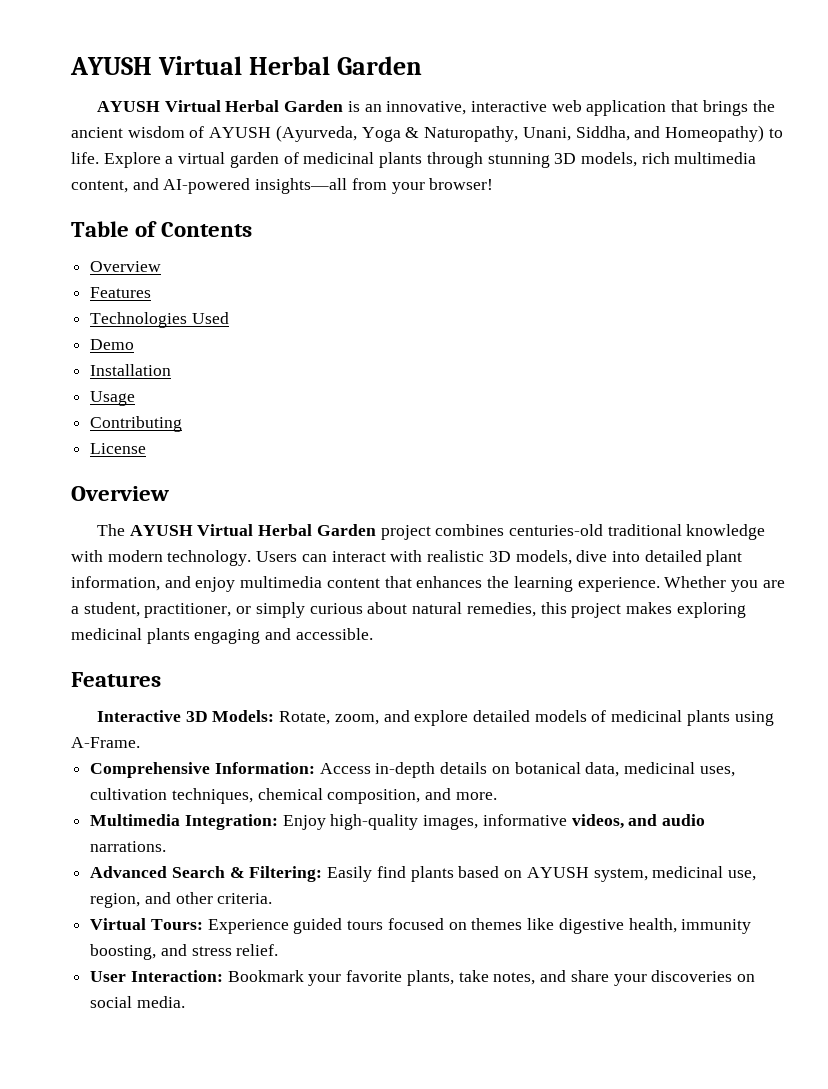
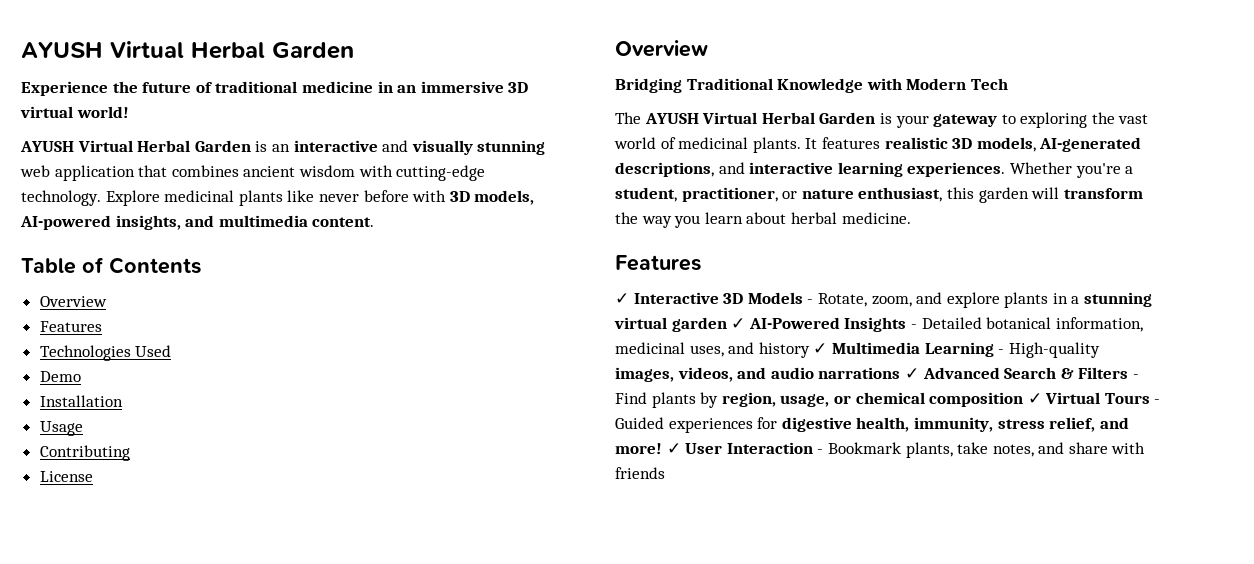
[70,56,423,75] AYUSH Virtual Herbal Garden -> [21,41,354,59] [21,81,529,96] [20,106,129,118] AYUSH Virtual Herbal Garden // Experience the future of traditional medicine in an immersive 3D virtual world!
[386,100,775,116] [71,125,783,142] [71,152,757,168] [71,178,494,194] innovative, interactive web application that brings the ancient wisdom of AYUSH (Ayurveda, Yoga & Naturopathy, Unani, Siddha, and Homeopathy) to life. Explore a virtual garden of medicinal plants through stunning 3D models, rich multimedia content, and AI-powered insights—all from your browser! -> [293,140,546,155] [20,165,486,181] [21,190,535,206] [20,215,375,230] interactive and visually stunning web application that combines ancient wisdom with cutting-edge technology. Explore medicinal plants like never before with 3D models, AI-powered insights, and multimedia content.
(169, 493) none -> [615,78,1008,93] // Bridging Traditional Knowledge with Modern Tech
[380,524,766,540] [71,550,743,566] [71,576,785,592] [71,602,746,618] [71,628,373,644] [71,672,161,687] project combines centuries-old traditional knowledge with modern technology. Users can interact with realistic 3D models, dive into detailed plant information, and enjoy multimedia content that enhances the learning experience. Whether you are a student, practitioner, or simply curious about natural remedies, this project makes exploring medicinal plants engaging and accessible. // Features // -> [879,112,1149,128] [614,137,1142,153] [615,162,1134,178] [615,187,1143,203] [615,212,911,228] [615,255,701,271] [615,293,629,304] is your gateway to exploring the vast world of medicinal plants. It features realistic 3D models, AI-generated descriptions, and interactive learning experiences. Whether you're a student, practitioner, or nature enthusiast, this garden will transform the way you learn about herbal medicine. // Features // ✓
[212,710,275,722] Models: -> [747,292,814,304] Models -
[473,710,774,726] [71,737,140,748] [90,762,735,778] [90,788,497,804] [90,814,567,830] detailed models of medicinal plants using A-Frame. // Comprehensive Information: Access in-depth details on botanical data, medicinal uses, cultivation techniques, chemical composition, and more. // Multimedia Integration: Enjoy high-quality images, informative -> [1004,292,1153,308] [614,317,1143,332] [615,342,1100,358] [615,367,674,382] plants in a stunning virtual garden ✓ AI-Powered Insights - Detailed botanical information, medicinal uses, and history ✓ Multimedia Learning - High-quality images,
[90,841,167,852] narrations. // -> [818,367,919,379] narrations ✓
[249,866,756,882] [90,892,273,908] [90,918,752,934] [90,944,279,960] [90,970,403,986] Filtering: Easily find plants based on AYUSH system, medicinal use, region, and other criteria. // Virtual Tours: Experience guided tours focused on themes like digestive health, immunity boosting, and stress relief. // User Interaction: Bookmark your favorite -> [1078,367,1139,379] [615,392,1161,408] [615,417,1129,433] [615,442,901,454] Filters - Find plants by region, usage, or chemical composition ✓ Virtual Tours - Guided experiences for digestive health, immunity, stress relief, and more! ✓ User Interaction - Bookmark
[613,970,755,986] [90,996,185,1008] your discoveries on social media. -> [1111,442,1146,454] [615,467,665,479] with friends

